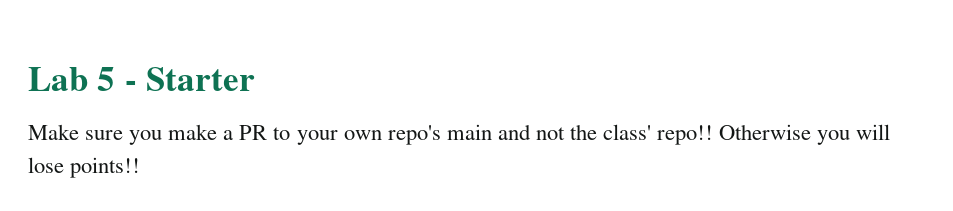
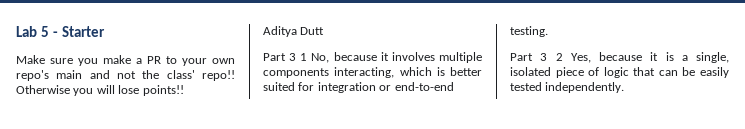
(141, 167) none -> [263,26,325,37] [263,52,482,63] [263,67,482,78] [263,82,454,93] [510,26,548,37] [510,52,729,63] [510,67,729,78] [510,82,625,93] // Aditya Dutt // Part 3 1 No, because it involves multiple components interacting, which is better suited for integration or end-to-end testing. // Part 3 2 Yes, because it is a single, isolated piece of logic that can be easily tested independently.

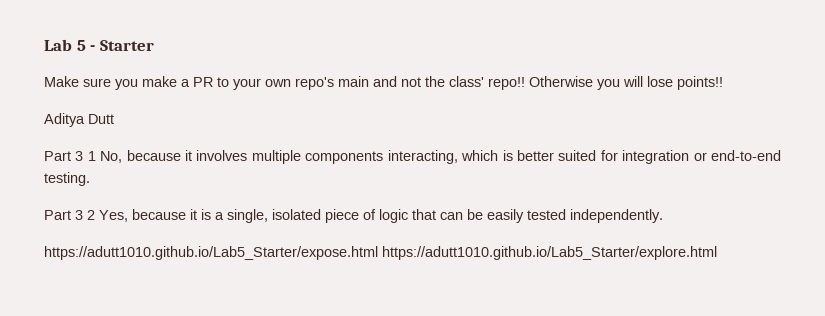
(625, 87) none -> [44,246,717,260] // https://adutt1010.github.io/Lab5_Starter/expose.html https://adutt1010.github.io/Lab5_Starter/explore.html

